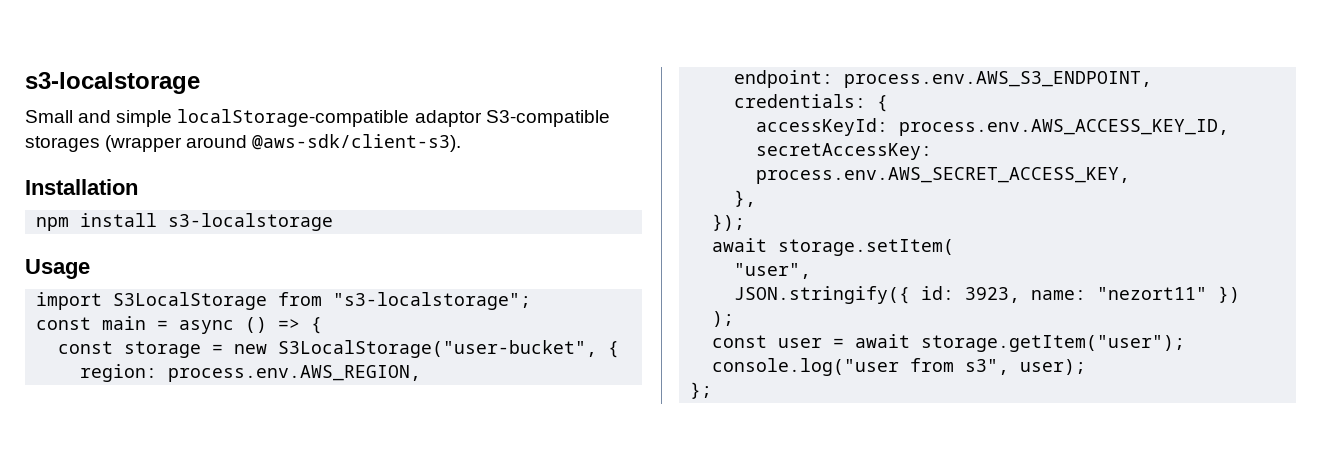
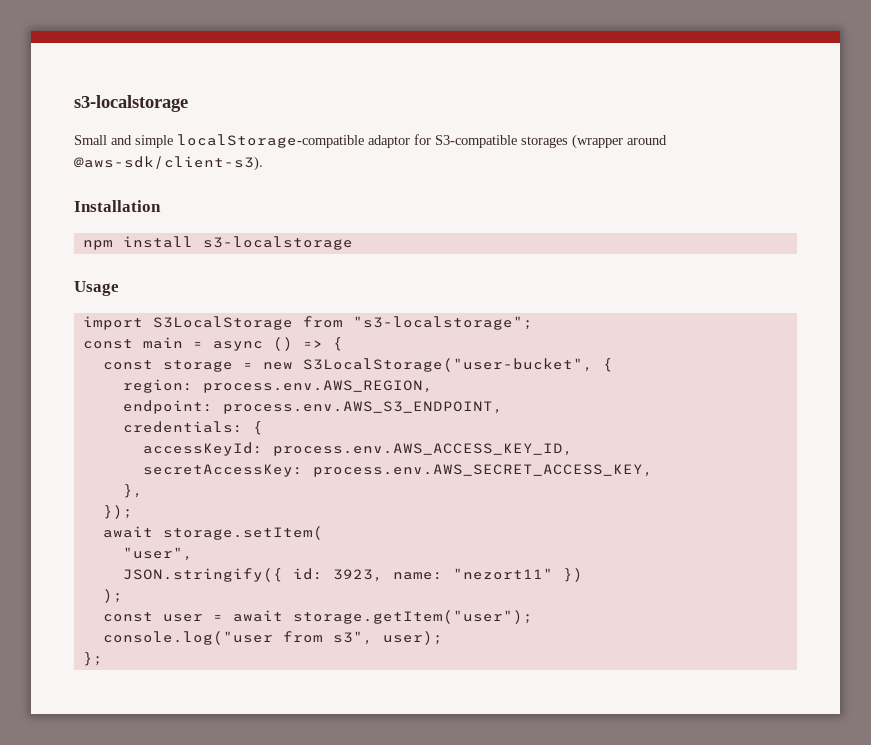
(482, 118) none -> [414,134,431,145] for

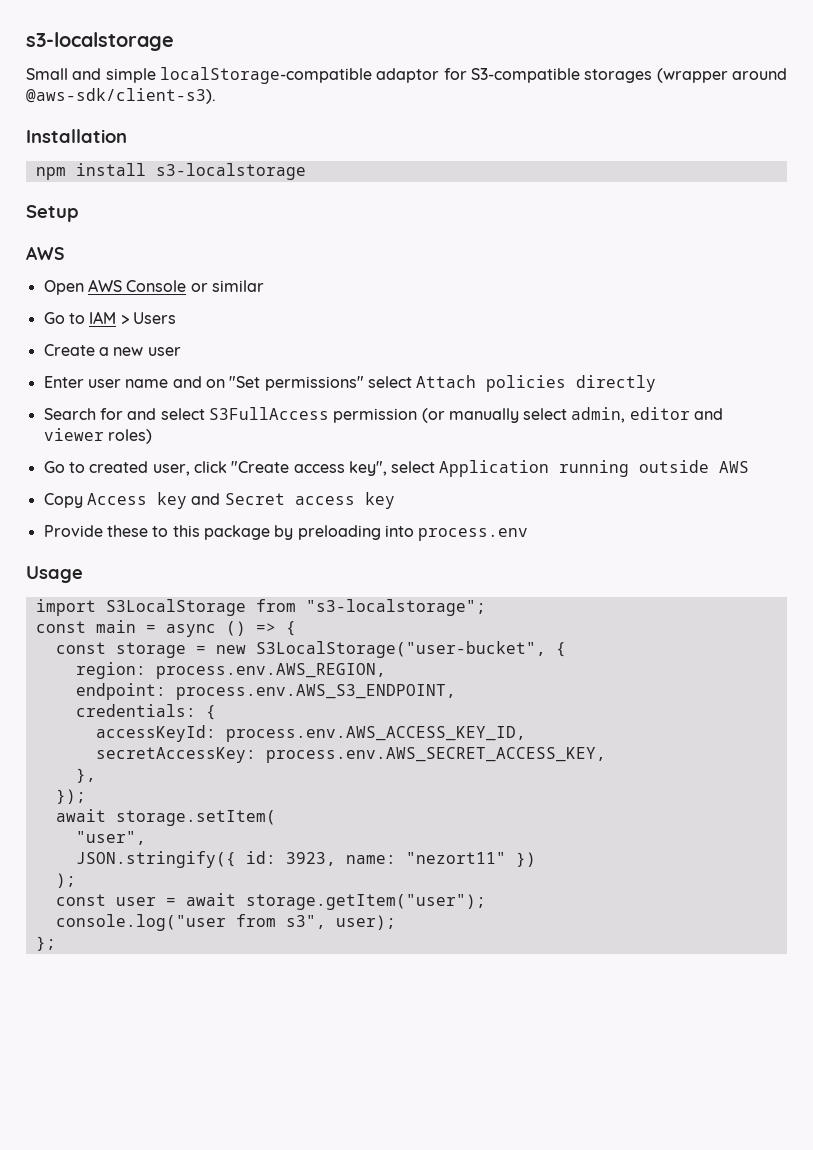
(353, 243) none -> [26,205,79,222] [26,246,64,260] [43,279,264,295] [43,311,176,324] [43,344,181,356] [43,375,657,392] [43,407,724,423] [43,428,152,444] [43,460,750,477] [43,492,395,509] [43,525,529,541] // Setup // AWS // Open AWS Console or similar // Go to IAM > Users // Create a new user // Enter user name and on "Set permissions" select Attach policies directly // Search for and select S3FullAccess permission (or manually select admin, editor and viewer roles) // Go to created user, click "Create access key", select Application running outside AWS // Copy Access key and Secret access key // Provide these to this package by preloading into process.env

